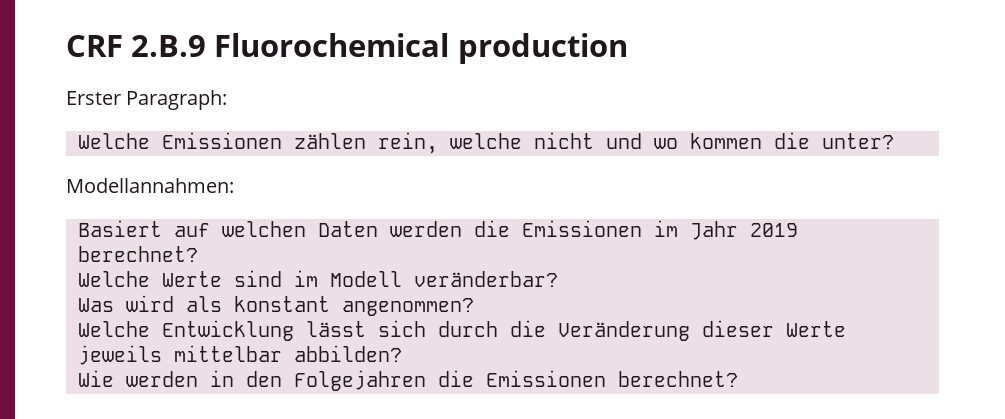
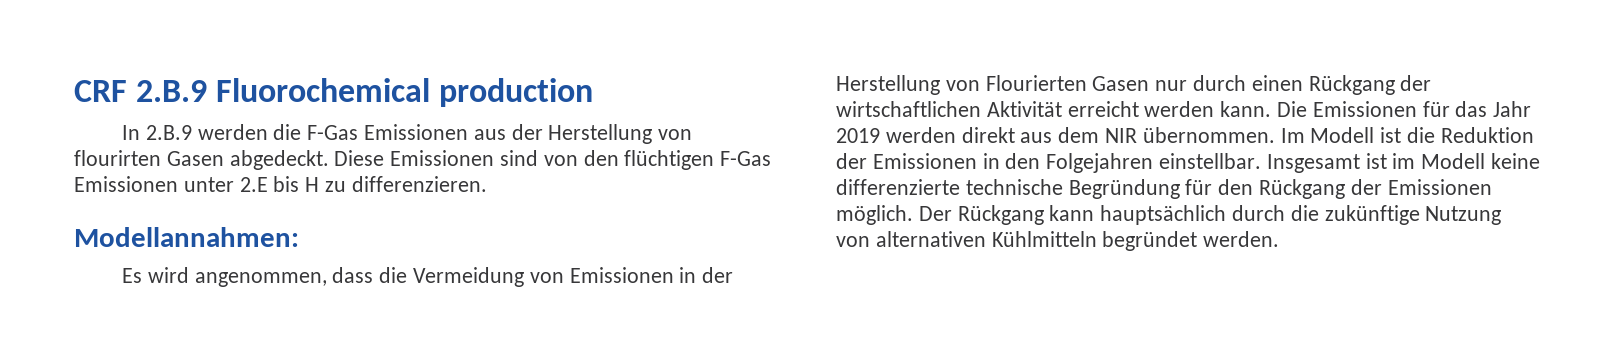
[66,90,228,110] [77,132,894,154] [66,178,234,193] [77,220,798,240] [77,246,198,262] [77,270,558,287] [77,295,474,316] [77,320,846,341] [77,345,402,365] [77,370,738,391] Erster Paragraph: // Welche Emissionen zählen rein, welche nicht und wo kommen die unter? // Modellannahmen: // Basiert auf welchen Daten werden die Emissionen im Jahr 2019 berechnet? // Welche Werte sind im Modell veränderbar? // Was wird als konstant angenommen? // Welche Entwicklung lässt sich durch die Veränderung dieser Werte jeweils mittelbar abbilden? // Wie werden in den Folgejahren die Emissionen berechnet? -> [121,124,693,144] [74,150,772,170] [74,176,487,192] [74,227,299,247] [121,267,734,287] [836,75,1432,95] [836,101,1532,117] [836,127,1534,143] [836,153,1541,173] [836,179,1492,199] [836,205,1502,225] [836,231,1280,251] In 2.B.9 werden die F-Gas Emissionen aus der Herstellung von flourirten Gasen abgedeckt. Diese Emissionen sind von den flüchtigen F-Gas Emissionen unter 2.E bis H zu differenzieren. // Modellannahmen: // Es wird angenommen, dass die Vermeidung von Emissionen in der Herstellung von Flourierten Gasen nur durch einen Rückgang der wirtschaftlichen Aktivität erreicht werden kann. Die Emissionen für das Jahr 2019 werden direkt aus dem NIR übernommen. Im Modell ist die Reduktion der Emissionen in den Folgejahren einstellbar. Insgesamt ist im Modell keine differenzierte technische Begründung für den Rückgang der Emissionen möglich. Der Rückgang kann hauptsächlich durch die zukünftige Nutzung von alternativen Kühlmitteln begründet werden.

